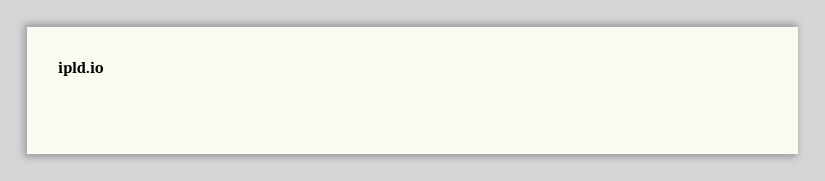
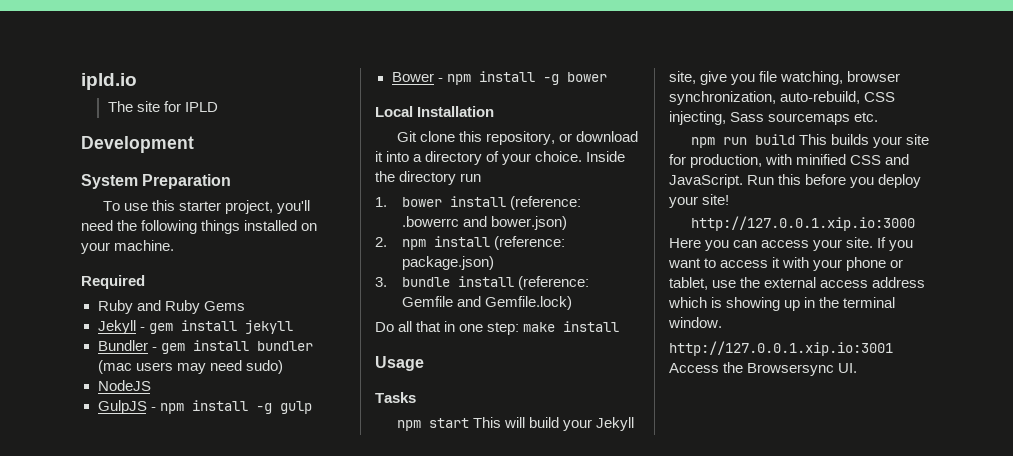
(104, 68) none -> [107,101,218,112] [81,136,194,153] [81,174,232,189] [102,200,310,214] [81,220,318,234] [81,240,175,254] [81,275,145,289] [97,300,245,314] [97,320,293,334] [97,340,313,354] [97,360,283,374] [97,380,151,391] [97,400,312,414] [391,71,607,85] [375,106,495,117] [396,131,638,145] [375,151,626,165] [375,171,482,185] [375,196,581,210] [401,216,567,230] [375,236,565,250] [401,256,494,270] [375,276,589,290] [401,296,572,310] [375,321,620,335] [375,356,424,371] [375,392,416,403] [396,417,634,431] [669,71,901,85] [669,91,896,105] [669,111,879,125] [690,134,929,148] [669,154,910,168] [669,174,922,188] [669,194,730,208] [690,216,915,231] [669,237,914,251] [668,257,904,271] [669,277,926,290] [668,297,896,311] [668,317,722,328] [669,341,893,356] [669,362,858,376] // The site for IPLD // Development // System Preparation // To use this starter project, you'll need the following things installed on your machine. // Required // Ruby and Ruby Gems // Jekyll - gem install jekyll // Bundler - gem install bundler (mac users may need sudo) // NodeJS // GulpJS - npm install -g gulp // Bower - npm install -g bower // Local Installation // Git clone this repository, or download it into a directory of your choice. Inside the directory run // 1. bower install (reference: .bowerrc and bower.json) // 2. npm install (reference: package.json) // 3. bundle install (reference: Gemfile and Gemfile.lock) // Do all that in one step: make install // Usage // Tasks // npm start This will build your Jekyll site, give you file watching, browser synchronization, auto-rebuild, CSS injecting, Sass sourcemaps etc. // npm run build This builds your site for production, with minified CSS and JavaScript. Run this before you deploy your site! // http://127.0.0.1.xip.io:3000 Here you can access your site. If you want to access it with your phone or tablet, use the external access address which is showing up in the terminal window. // http://127.0.0.1.xip.io:3001 Access the Browsersync UI.

